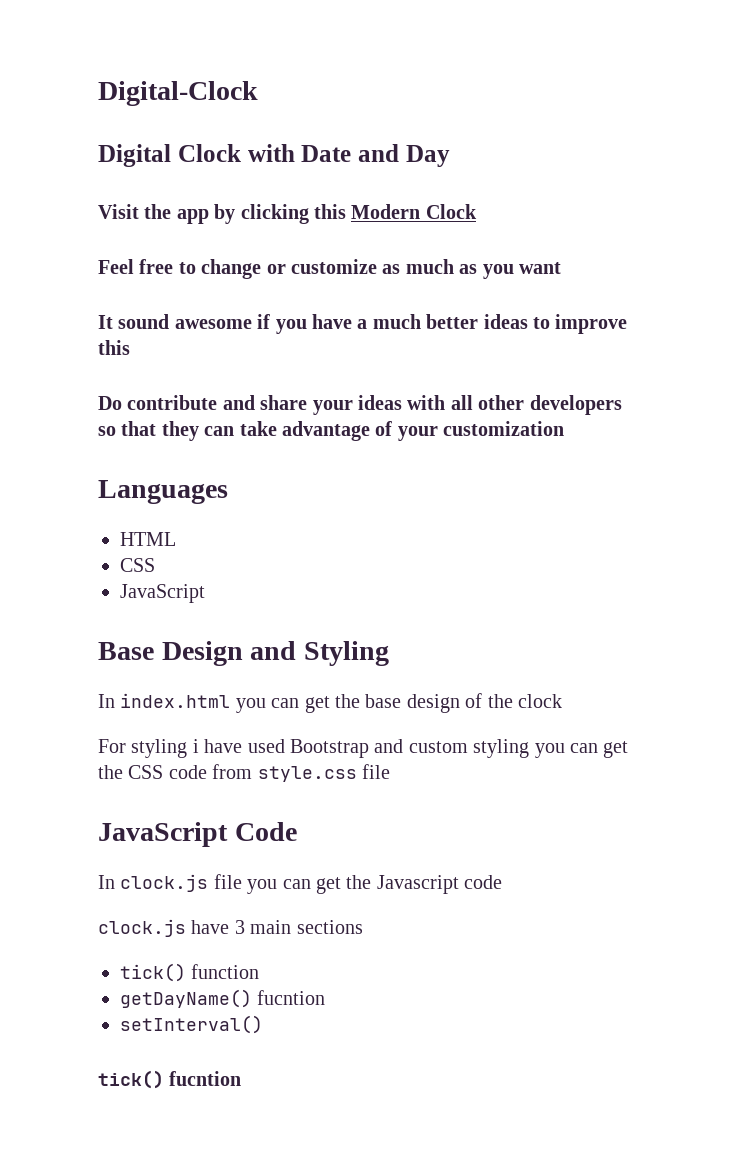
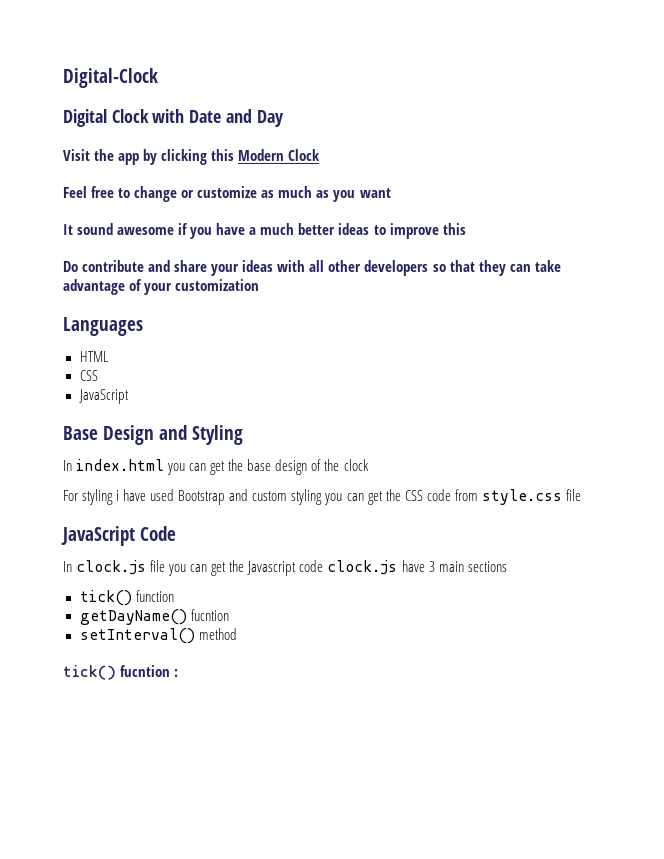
(503, 882) // -> (324, 566) none
(263, 1024) none -> [198,628,237,640] method
(242, 1078) none -> [174,669,179,677] :

